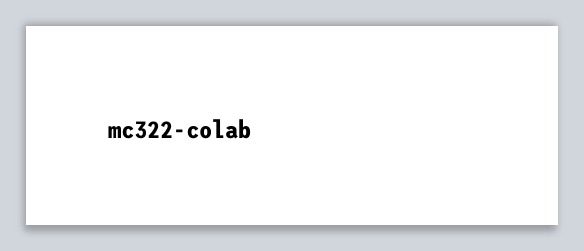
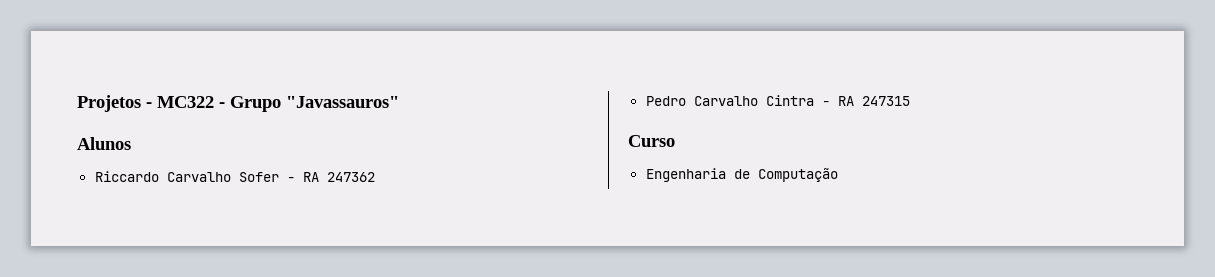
[108,119,251,139] mc322-colab -> [77,95,399,112] [77,137,131,150] [94,171,375,182] [645,95,910,106] [628,135,675,147] [645,168,838,182] Projetos - MC322 - Grupo "Javassauros" // Alunos // Riccardo Carvalho Sofer - RA 247362 // Pedro Carvalho Cintra - RA 247315 // Curso // Engenharia de Computação

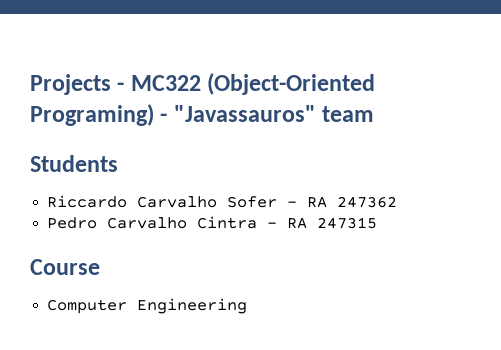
[77,95,141,112] Projetos -> [30,74,111,95] Projects
[219,96,281,112] - Grupo -> [207,73,376,95] [30,104,168,126] (Object-Oriented Programing) -
[77,137,131,150] // Alunos -> [322,106,375,122] [30,155,118,172] team // Students
[628,135,675,147] [645,168,838,182] Curso // Engenharia de Computação -> [30,259,100,275] [47,298,248,314] Course // Computer Engineering

